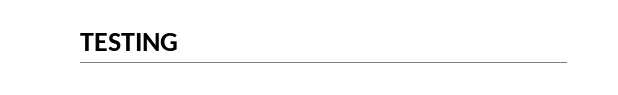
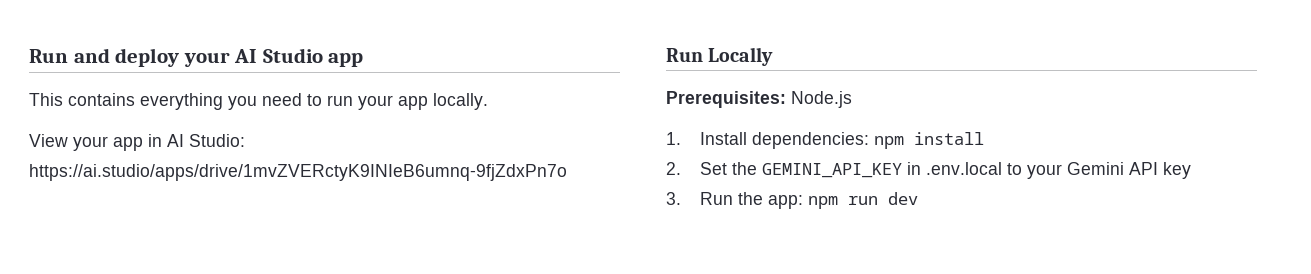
[80,33,178,51] TESTING -> [29,48,364,67] [29,93,488,110] [29,134,245,151] [29,164,567,181] [666,47,774,66] [666,91,852,108] [666,132,985,149] [666,162,1192,179] [666,192,919,209] Run and deploy your AI Studio app // This contains everything you need to run your app locally. // View your app in AI Studio: https://ai.studio/apps/drive/1mvZVERctyK9INIeB6umnq-9fjZdxPn7o // Run Locally // Prerequisites: Node.js // 1. Install dependencies: npm install // 2. Set the GEMINI_API_KEY in .env.local to your Gemini API key // 3. Run the app: npm run dev

